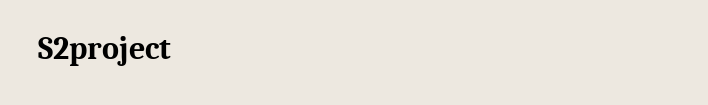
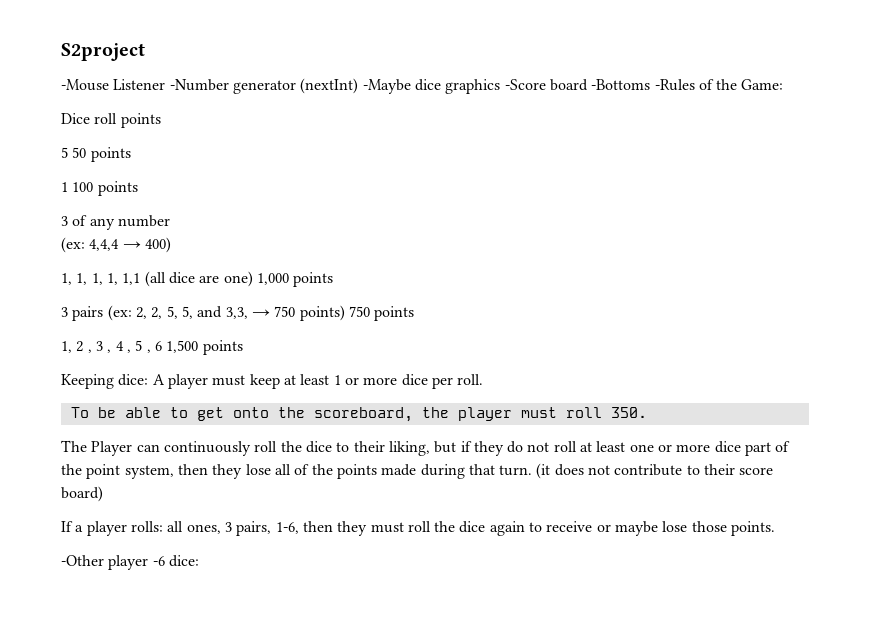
(171, 51) none -> [61,78,784,94] [61,113,161,128] [61,147,131,162] [61,181,138,196] [61,215,170,230] [61,237,171,253] [61,271,334,287] [61,305,415,321] [61,340,243,355] [61,374,484,389] [70,407,647,422] [61,440,791,456] [61,463,774,479] [61,486,103,502] [61,521,776,536] [61,555,199,570] // -Mouse Listener -Number generator (nextInt) -Maybe dice graphics -Score board -Bottoms -Rules of the Game: // Dice roll points // 5 50 points // 1 100 points // 3 of any number // (ex: 4,4,4 → 400) // 1, 1, 1, 1, 1,1 (all dice are one) 1,000 points // 3 pairs (ex: 2, 2, 5, 5, and 3,3, → 750 points) 750 points // 1, 2 , 3 , 4 , 5 , 6 1,500 points // Keeping dice: A player must keep at least 1 or more dice per roll. // To be able to get onto the scoreboard, the player must roll 350. // The Player can continuously roll the dice to their liking, but if they do not roll at least one or more dice part of the point system, then they lose all of the points made during that turn. (it does not contribute to their score board) // If a player rolls: all ones, 3 pairs, 1-6, then they must roll the dice again to receive or maybe lose those points. // -Other player -6 dice:

